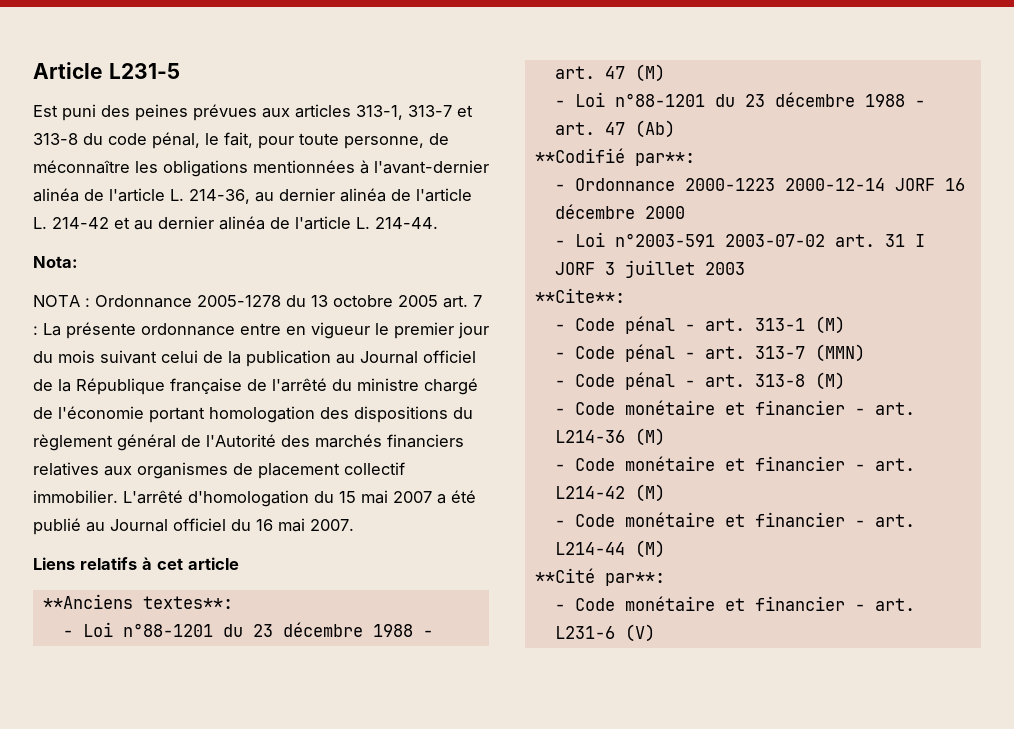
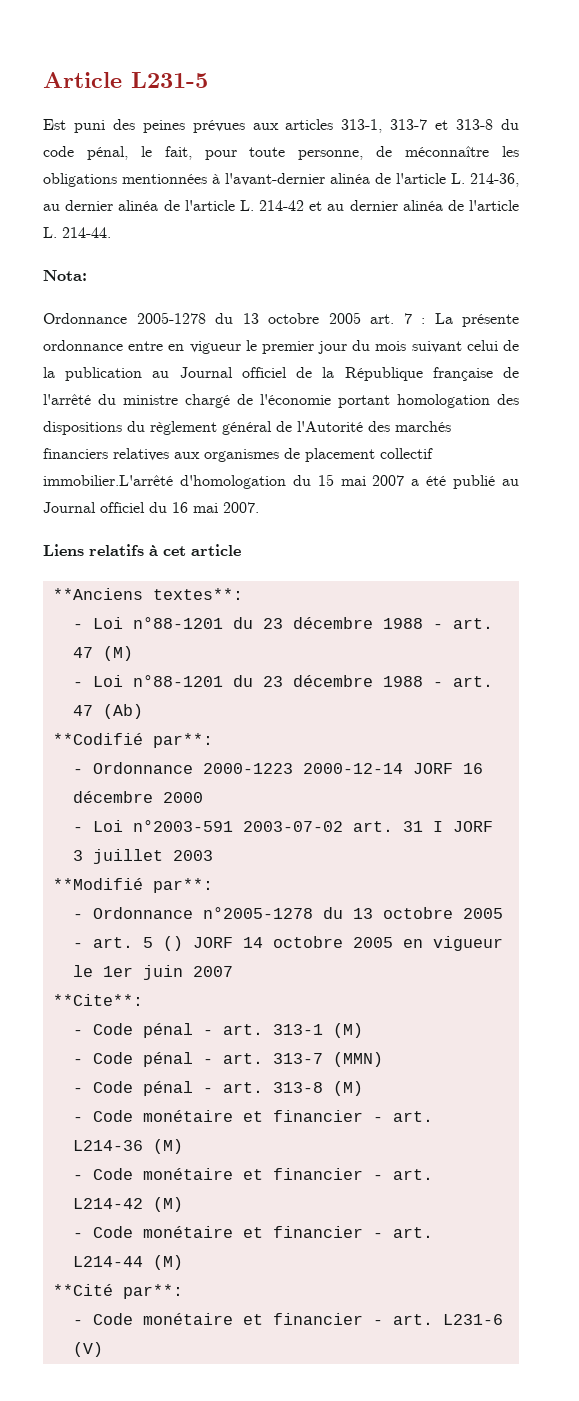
[33,295,90,307] NOTA : -> (87, 275) none
[33,490,183,504] immobilier. L'arrêté -> [43,475,173,486] immobilier.L'arrêté
(745, 268) none -> [52,878,213,893] [72,907,503,919] [72,936,503,951] [72,965,233,980] // **Modifié par**: // - Ordonnance n°2005-1278 du 13 octobre 2005 - art. 5 () JORF 14 octobre 2005 en vigueur le 1er juin 2007

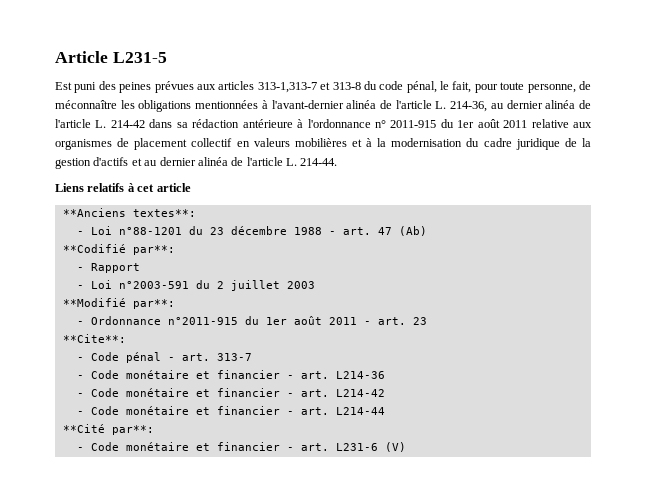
[341,119,428,133] 313-1, 313-7 -> [257,82,317,93] 313-1,313-7
(304, 205) none -> [149,119,592,128] [55,138,591,150] [55,157,129,169] dans sa rédaction antérieure à l'ordonnance n° 2011-915 du 1er août 2011 relative aux organismes de placement collectif en valeurs mobilières et à la modernisation du cadre juridique de la gestion d'actifs
[43,270,87,281] [43,312,519,327] [43,340,519,354] [43,367,519,381] [43,394,519,408] [43,421,451,435] [43,448,433,462] [43,474,520,489] [43,502,259,513] // Nota: // Ordonnance 2005-1278 du 13 octobre 2005 art. 7 : La présente ordonnance entre en vigueur le premier jour du mois suivant celui de la publication au Journal officiel de la République française de l'arrêté du ministre chargé de l'économie portant homologation des dispositions du règlement général de l'Autorité des marchés financiers relatives aux organismes de placement collectif immobilier.L'arrêté d'homologation du 15 mai 2007 a été publié au Journal officiel du 16 mai 2007. -> (338, 162) none
[72,617,493,629] [72,646,133,661] // - Loi n°88-1201 du 23 décembre 1988 - art. 47 (M) -> (196, 213) none
[92,762,483,774] [72,791,203,803] [72,820,493,832] [72,850,83,861] Ordonnance 2000-1223 2000-12-14 JORF 16 décembre 2000 // - Loi n°2003-591 2003-07-02 art. 31 I JORF 3 -> [90,263,140,273] [76,280,224,289] Rapport // - Loi n°2003-591 du 2
[202,907,503,919] [72,936,503,951] [72,965,233,980] [52,994,143,1006] [72,1023,363,1038] n°2005-1278 du 13 octobre 2005 - art. 5 () JORF 14 octobre 2005 en vigueur le 1er juin 2007 // **Cite**: // - Code pénal - art. 313-1 (M) -> [167,316,427,325] [62,334,126,343] n°2011-915 du 1er août 2011 - art. 23 // **Cite**:
[332,1052,383,1067] [72,1081,363,1096] (MMN) // - Code pénal - art. 313-8 (M) -> (252, 357) none
[152,1139,183,1154] (M) -> (385, 375) none
[152,1197,183,1212] (M) -> (385, 393) none
[152,1255,183,1270] (M) -> (385, 411) none

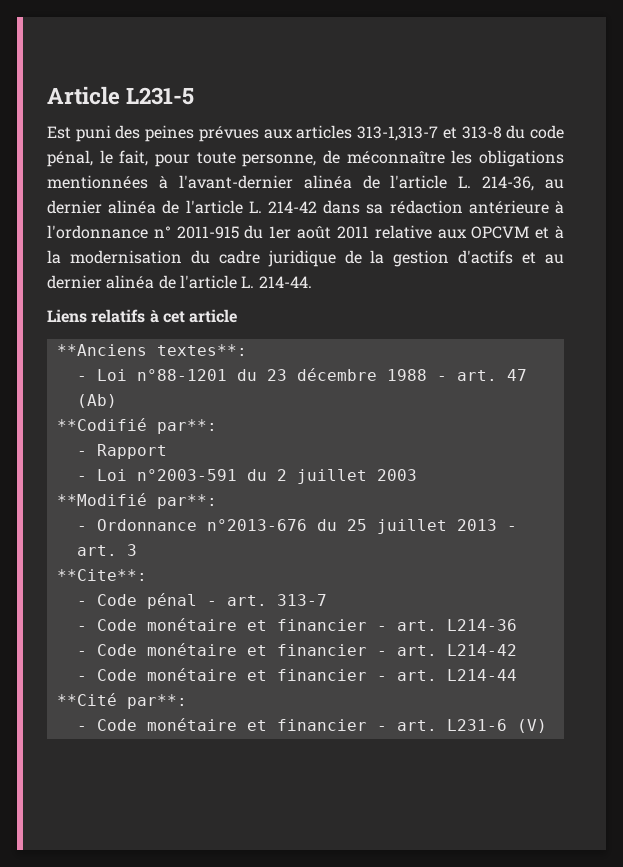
[55,138,347,150] organismes de placement collectif en valeurs mobilières -> [471,226,530,239] OPCVM
[167,316,427,325] n°2011-915 du 1er août 2011 - art. 23 -> [206,519,517,534] [76,544,137,556] n°2013-676 du 25 juillet 2013 - art. 3

